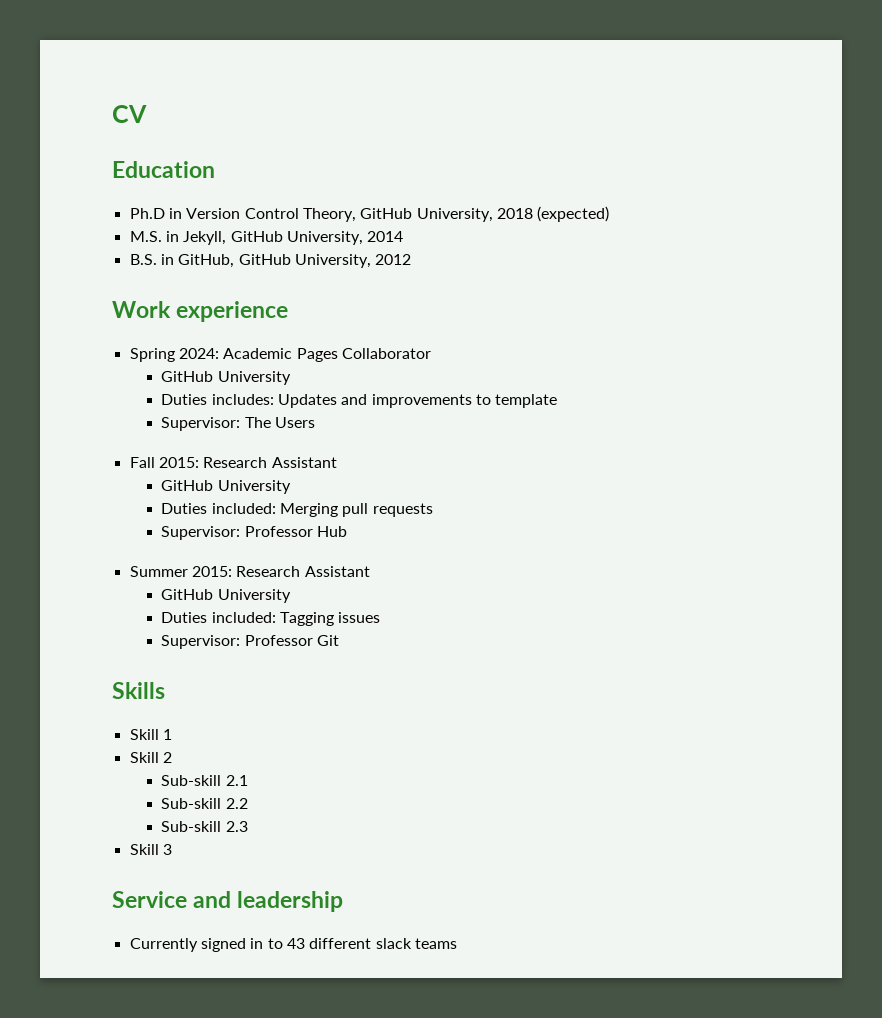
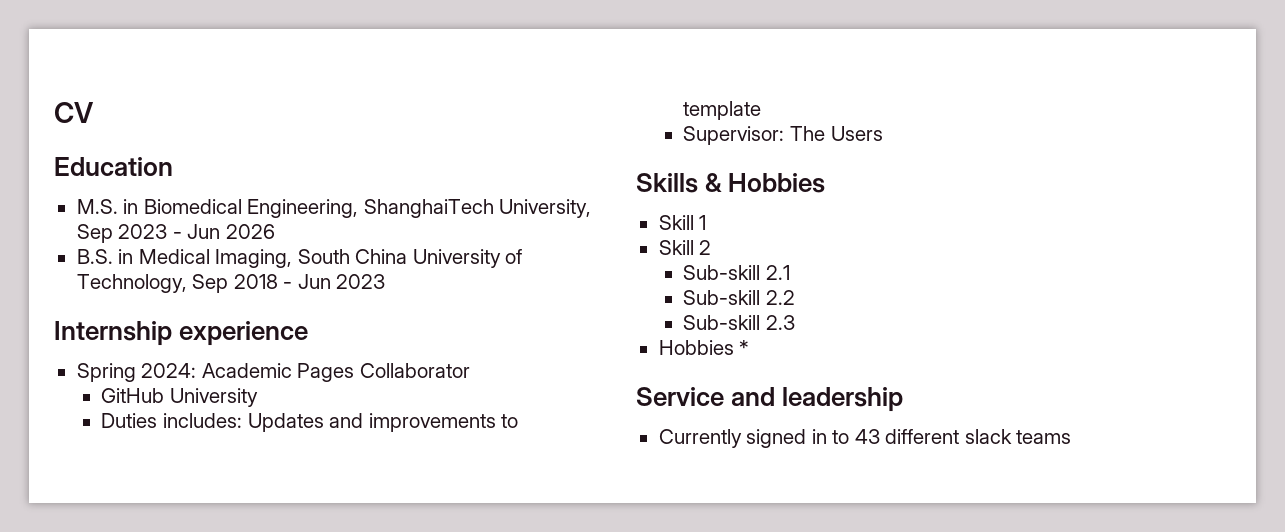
[129,206,610,222] [129,231,404,245] [129,254,412,268] [112,301,171,318] Ph.D in Version Control Theory, GitHub University, 2018 (expected) // M.S. in Jekyll, GitHub University, 2014 // B.S. in GitHub, GitHub University, 2012 // Work -> [76,199,592,218] [76,224,275,243] [76,249,523,268] [76,274,386,293] [54,321,172,346] M.S. in Biomedical Engineering, ShanghaiTech University, Sep 2023 - Jun 2026 // B.S. in Medical Imaging, South China University of Technology, Sep 2018 - Jun 2023 // Internship
[129,457,337,468] [161,480,291,494] [161,503,433,517] [161,526,347,540] [129,566,370,577] [161,589,291,603] [161,612,381,626] [161,635,339,649] // Fall 2015: Research Assistant // GitHub University // Duties included: Merging pull requests // Supervisor: Professor Hub // Summer 2015: Research Assistant // GitHub University // Duties included: Tagging issues // Supervisor: Professor Git -> (883, 133) none
(165, 690) none -> [705,173,826,193] & Hobbies
[129,844,172,855] Skill 3 -> [658,340,750,355] Hobbies *

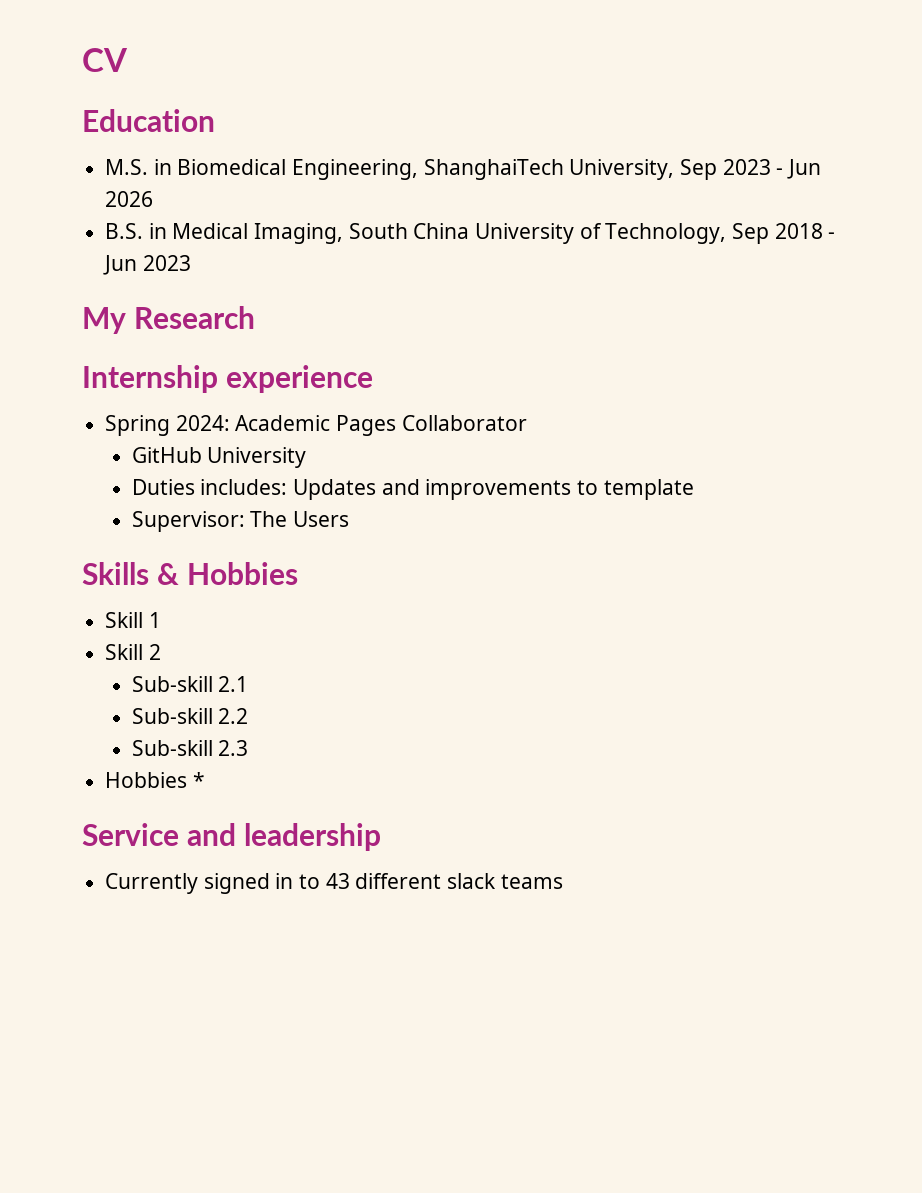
(386, 281) none -> [82,306,255,334] // My Research

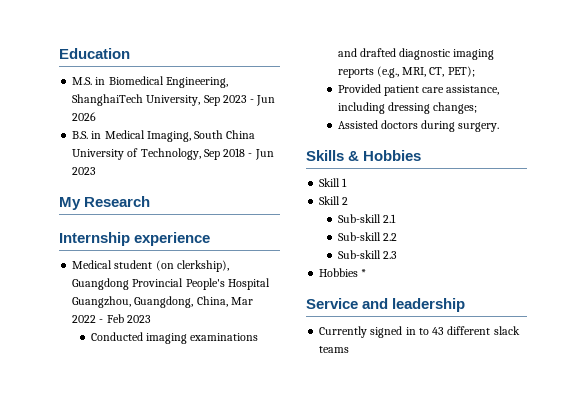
[82,48,128,72] CV // -> (59, 53) none
[105,415,527,436] [131,447,307,468] [131,479,694,500] [131,511,350,532] Spring 2024: Academic Pages Collaborator // GitHub University // Duties includes: Updates and improvements to template // Supervisor: The Users -> [72,260,229,272] [72,278,270,290] [72,296,253,308] [72,314,151,323] [90,332,259,344] [337,48,495,60] [337,66,475,78] [337,84,500,96] [337,102,478,114] [337,120,500,132] Medical student (on clerkship), Guangdong Provincial People's Hospital Guangzhou, Guangdong, China, Mar 2022 - Feb 2023 // Conducted imaging examinations and drafted diagnostic imaging reports (e.g., MRI, CT, PET); // Provided patient care assistance, including dressing changes; // Assisted doctors during surgery.

